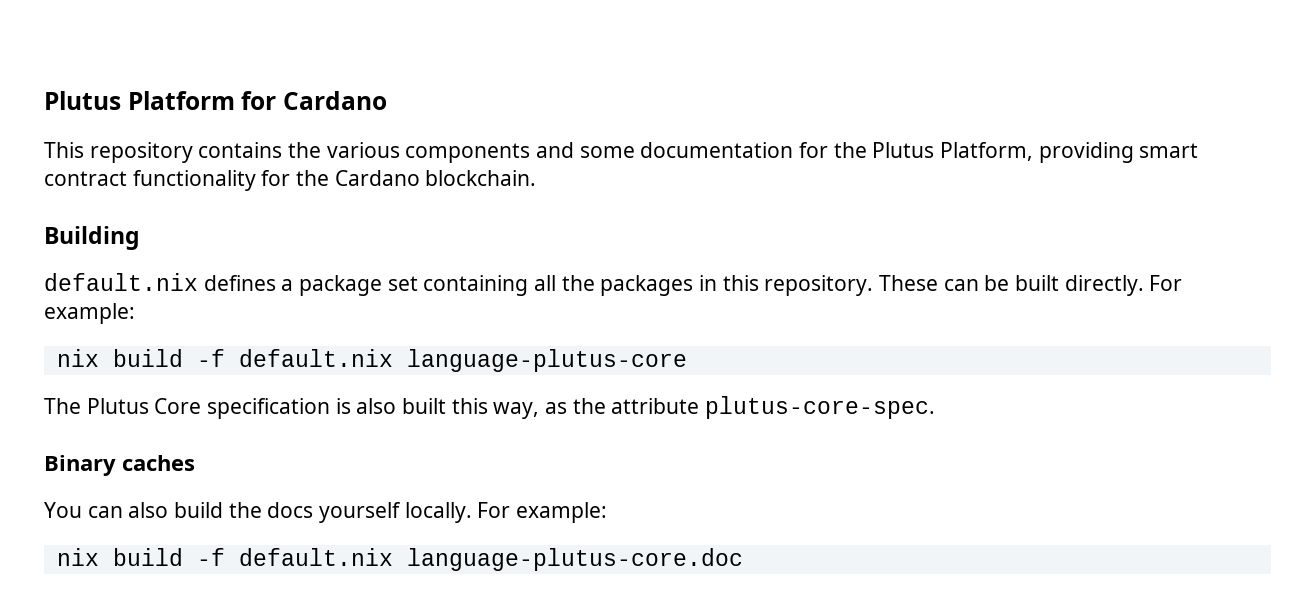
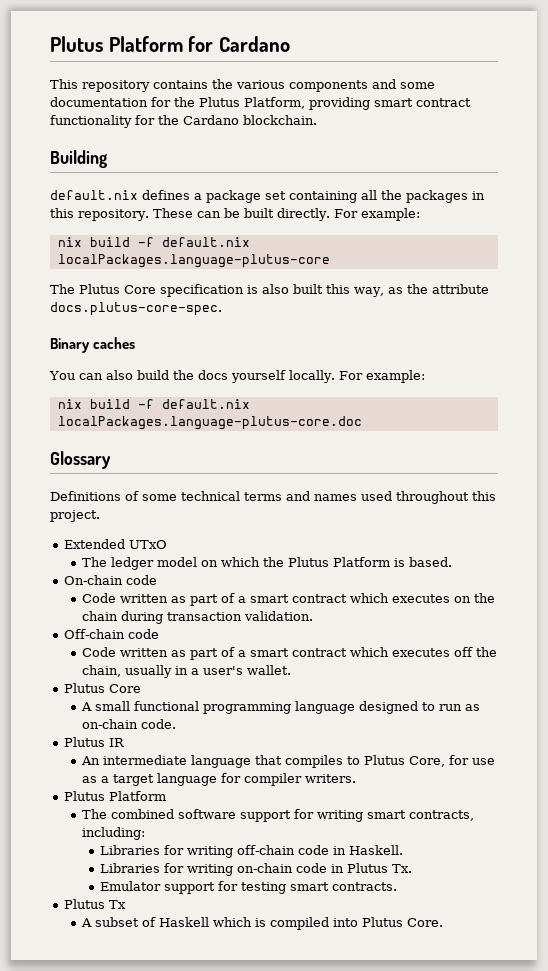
[406,349,687,372] language-plutus-core -> [57,254,330,268] localPackages.language-plutus-core
[705,396,936,419] plutus-core-spec. -> [50,302,222,316] docs.plutus-core-spec.
[406,548,743,571] language-plutus-core.doc -> [57,416,362,430] [50,451,111,469] [50,491,496,504] [50,510,100,522] [64,539,168,549] [82,557,453,570] [64,575,158,585] [82,593,496,606] [82,611,314,624] [64,629,160,639] [82,647,498,660] [82,665,292,678] [64,683,142,693] [81,701,481,714] [82,719,177,729] [64,737,126,747] [81,755,496,768] [82,773,357,786] [64,791,167,801] [82,809,475,822] [82,827,146,840] [100,845,404,858] [100,863,413,876] [100,881,398,894] [64,899,127,909] [81,917,444,930] localPackages.language-plutus-core.doc // Glossary // Definitions of some technical terms and names used throughout this project. // Extended UTxO // The ledger model on which the Plutus Platform is based. // On-chain code // Code written as part of a smart contract which executes on the chain during transaction validation. // Off-chain code // Code written as part of a smart contract which executes off the chain, usually in a user's wallet. // Plutus Core // A small functional programming language designed to run as on-chain code. // Plutus IR // An intermediate language that compiles to Plutus Core, for use as a target language for compiler writers. // Plutus Platform // The combined software support for writing smart contracts, including: // Libraries for writing off-chain code in Haskell. // Libraries for writing on-chain code in Plutus Tx. // Emulator support for testing smart contracts. // Plutus Tx // A subset of Haskell which is compiled into Plutus Core.

